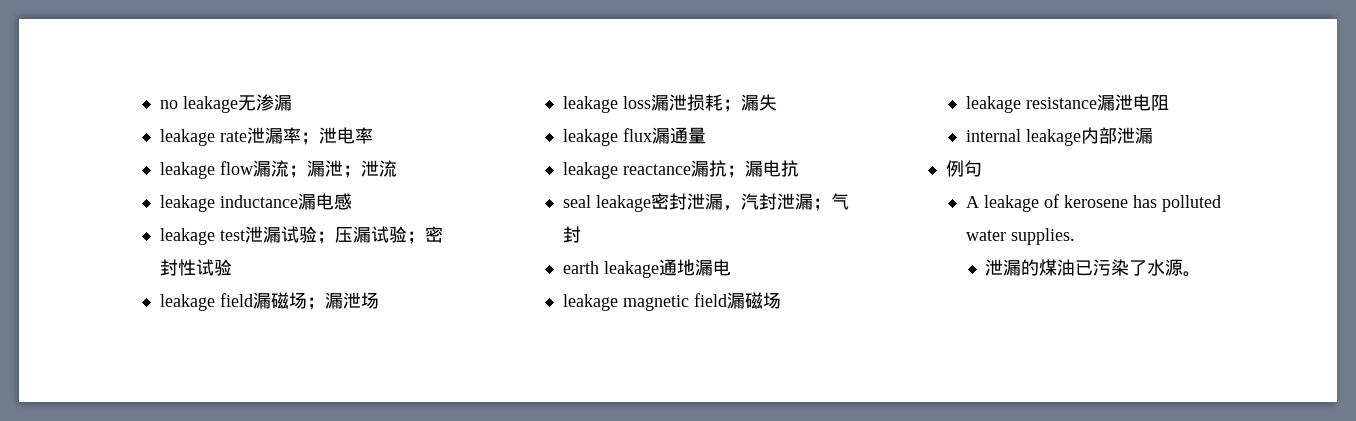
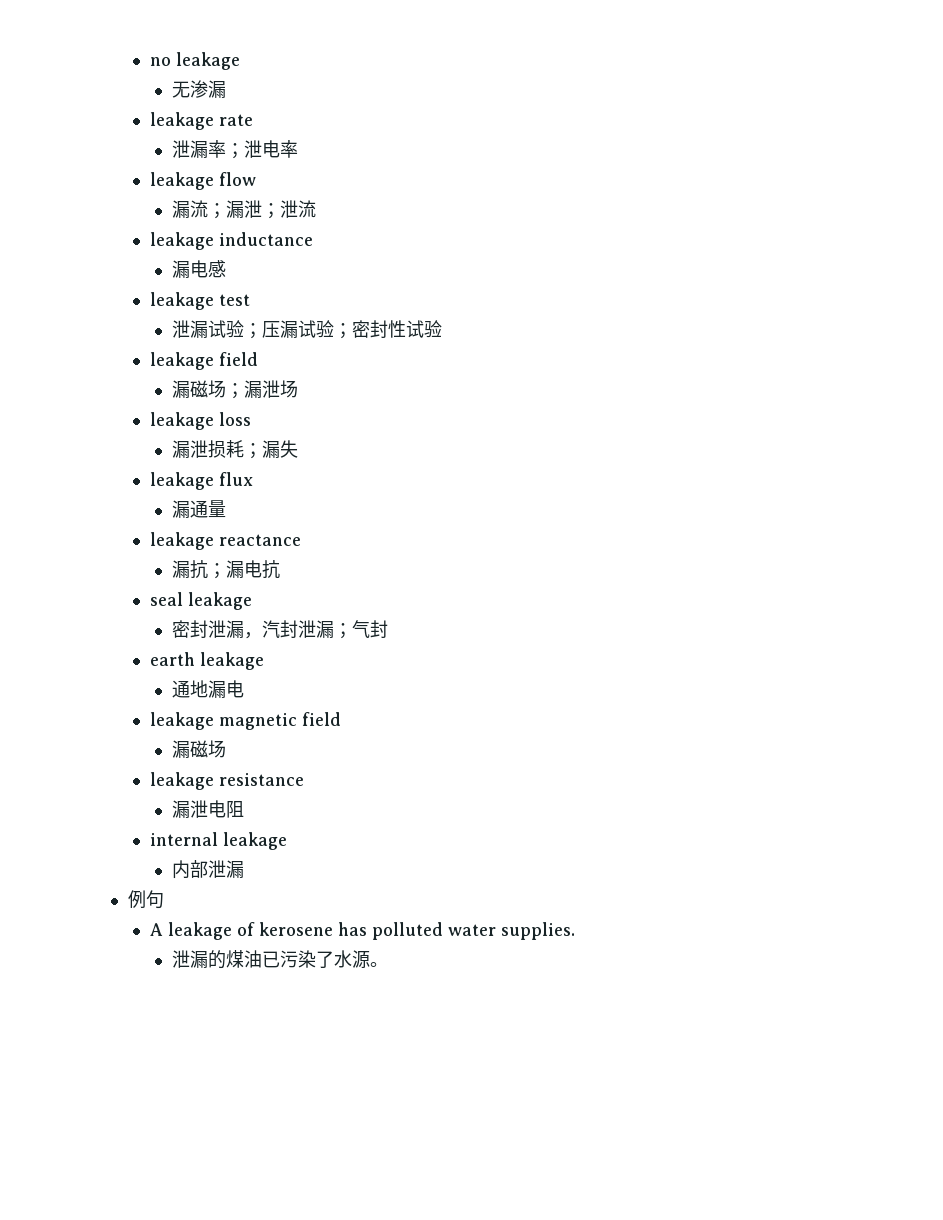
(238, 104) none -> (240, 61) //
(247, 136) none -> (253, 120) //
(253, 168) none -> (256, 179) //
(298, 201) none -> (313, 239) //
(245, 235) none -> (250, 300) //
(253, 300) none -> (258, 359) //
(651, 102) none -> (251, 419) //
(652, 135) none -> (253, 479) //
(691, 169) none -> (301, 540) //
(651, 203) none -> (252, 601) //
(659, 269) none -> (264, 661) //
(727, 300) none -> (341, 719) //
(1097, 103) none -> (304, 779) //
(1081, 137) none -> (287, 841) //

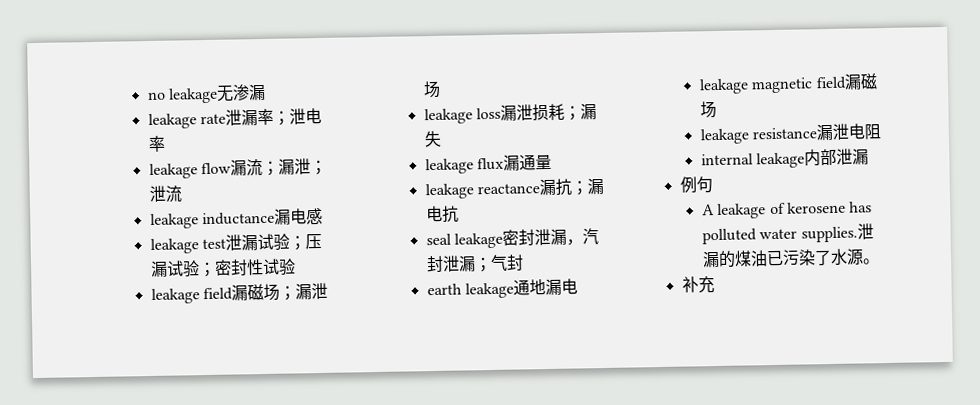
(240, 61) // -> (219, 95) none
(253, 120) // -> (227, 119) none
(256, 179) // -> (232, 168) none
(313, 239) // -> (276, 218) none
(250, 300) // -> (227, 244) none
(258, 359) // -> (234, 294) none
(251, 419) // -> (502, 113) none
(253, 479) // -> (505, 164) none
(301, 540) // -> (541, 189) none
(252, 601) // -> (504, 240) none
(264, 661) // -> (515, 290) none
(341, 719) // -> (847, 83) none
(304, 779) // -> (818, 133) none
(287, 841) // -> (806, 160) none
(575, 931) // -> (858, 234) none
(388, 964) none -> [681,276,715,294] // 补充

